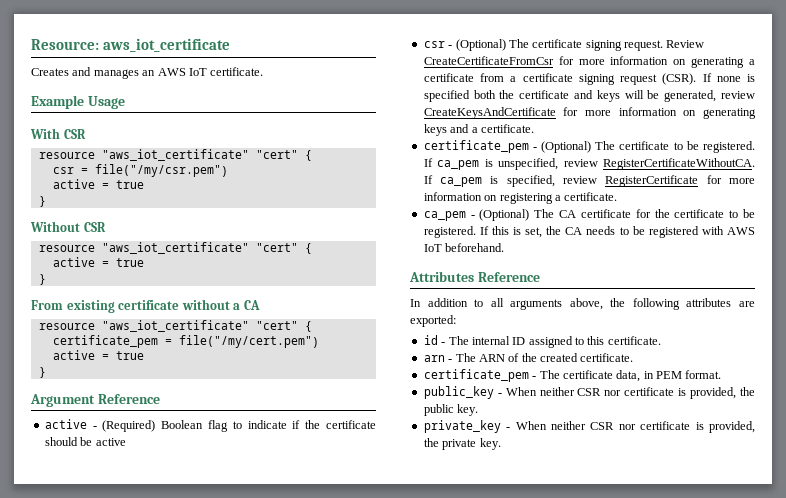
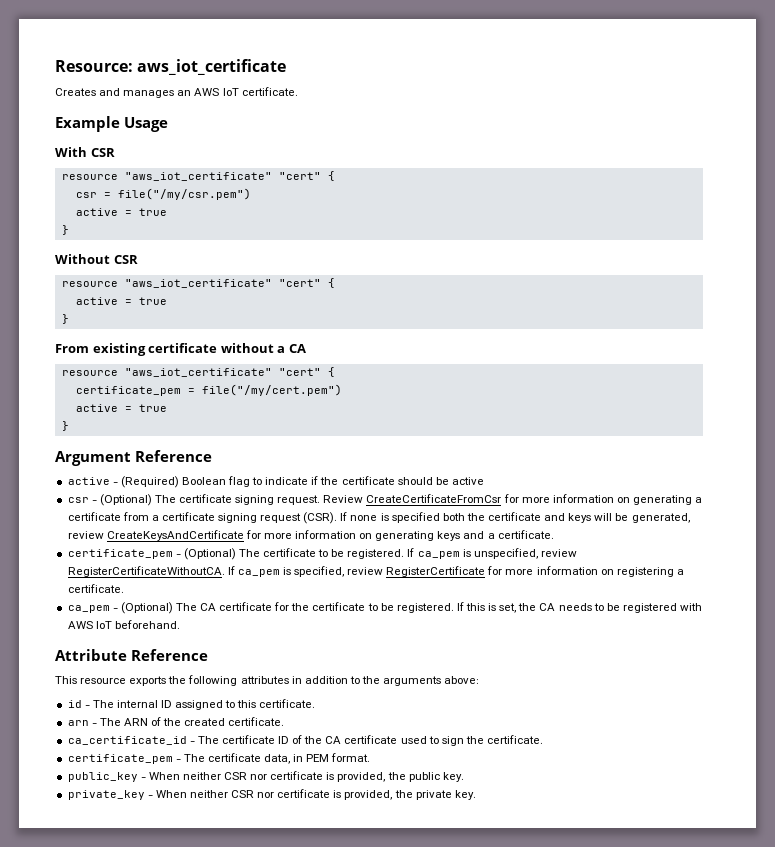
[409,271,540,282] [410,298,755,310] [410,315,456,327] Attributes Reference // In addition to all arguments above, the following attributes are exported: -> [55,649,208,661] [55,675,480,686] Attribute Reference // This resource exports the following attributes in addition to the arguments above:
(634, 357) none -> [67,735,544,746] // ca_certificate_id - The certificate ID of the CA certificate used to sign the certificate.

